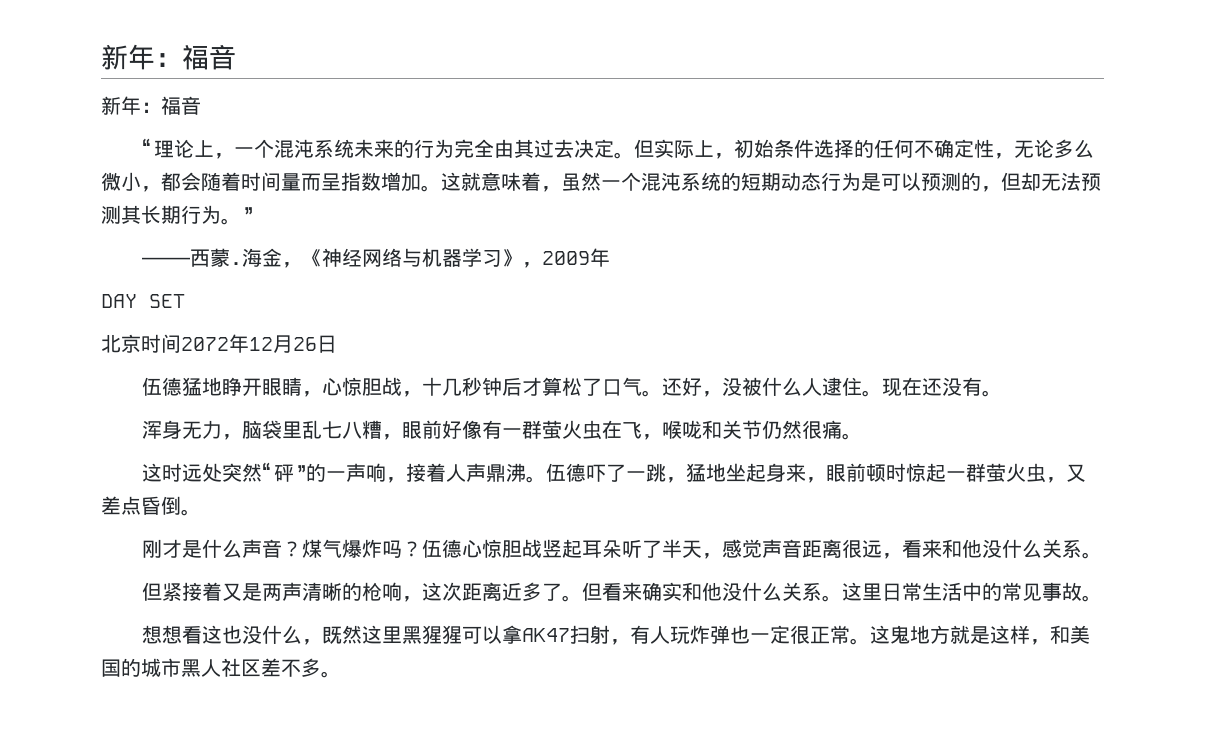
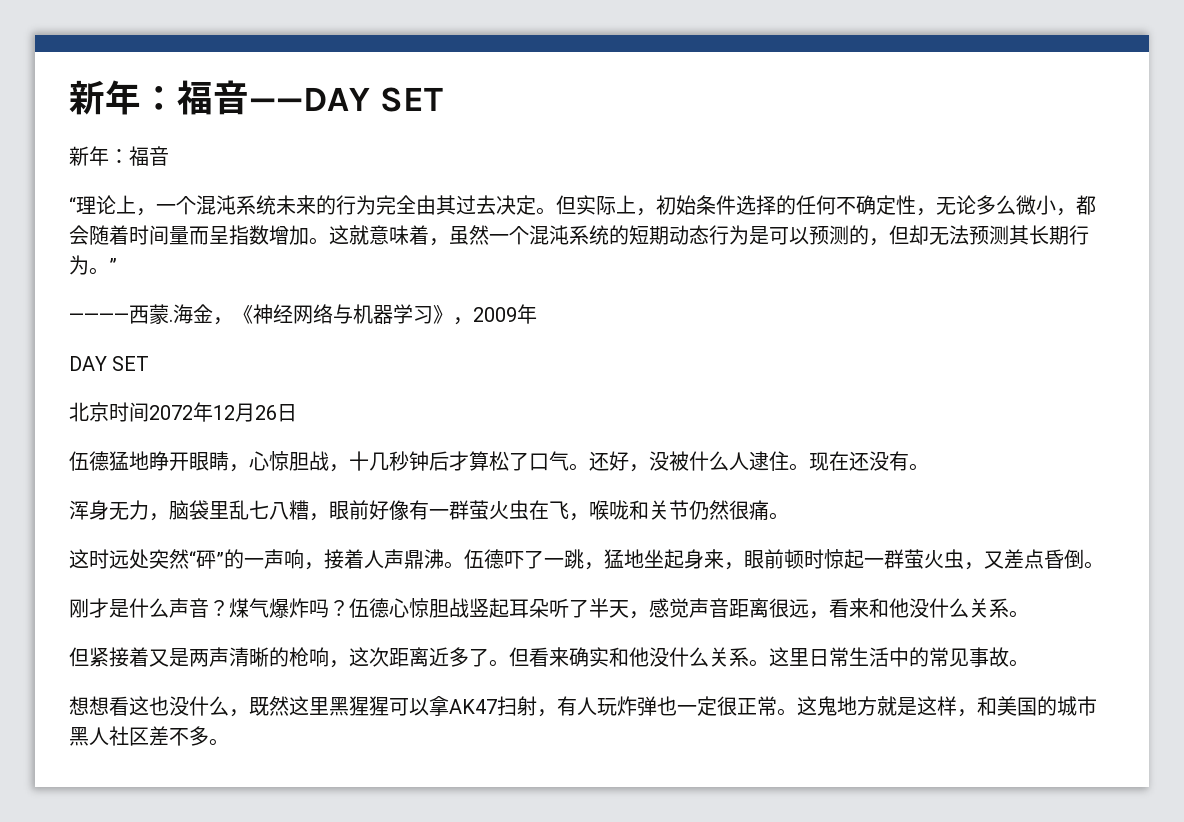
[101,44,236,70] 新年：福音 -> [69,80,443,115] 新年：福音——DAY SET

